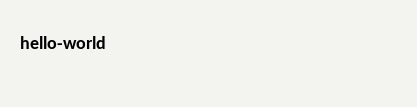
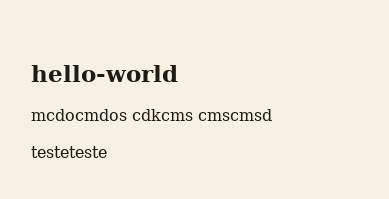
(106, 42) none -> [31,109,272,121] [31,146,107,158] // mcdocmdos cdkcms cmscmsd // testeteste

